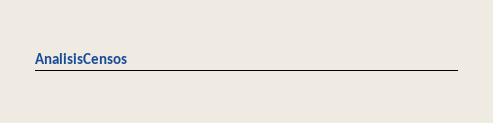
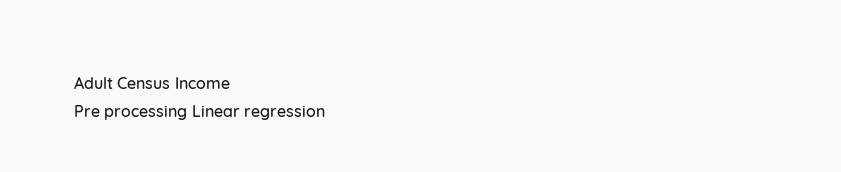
[35,53,127,64] AnalisisCensos -> [74,76,230,89] [74,105,325,120] Adult Census Income // Pre processing Linear regression

